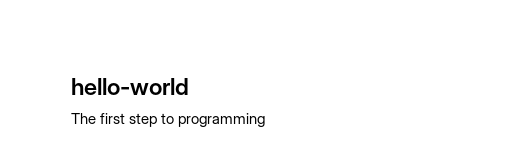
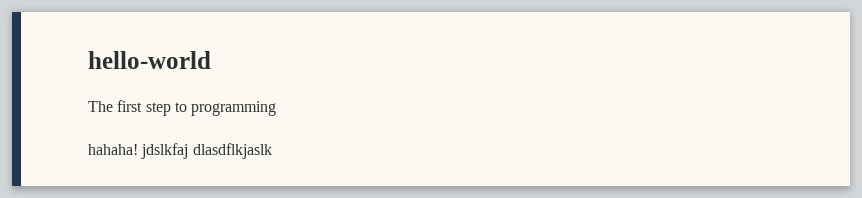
(266, 120) none -> [88,143,272,159] // hahaha! jdslkfaj dlasdflkjaslk

